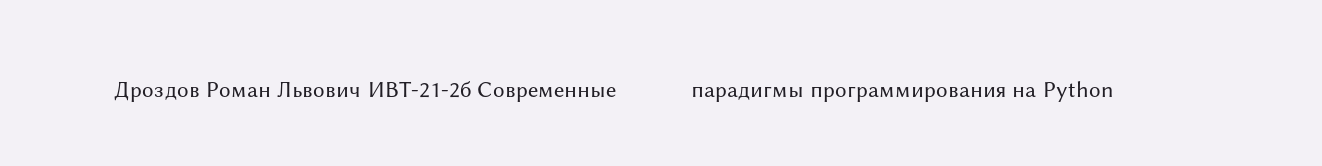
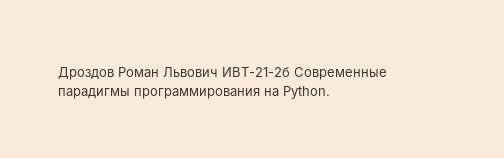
[1042,81,1113,102] Python -> [283,86,330,99] Python.

